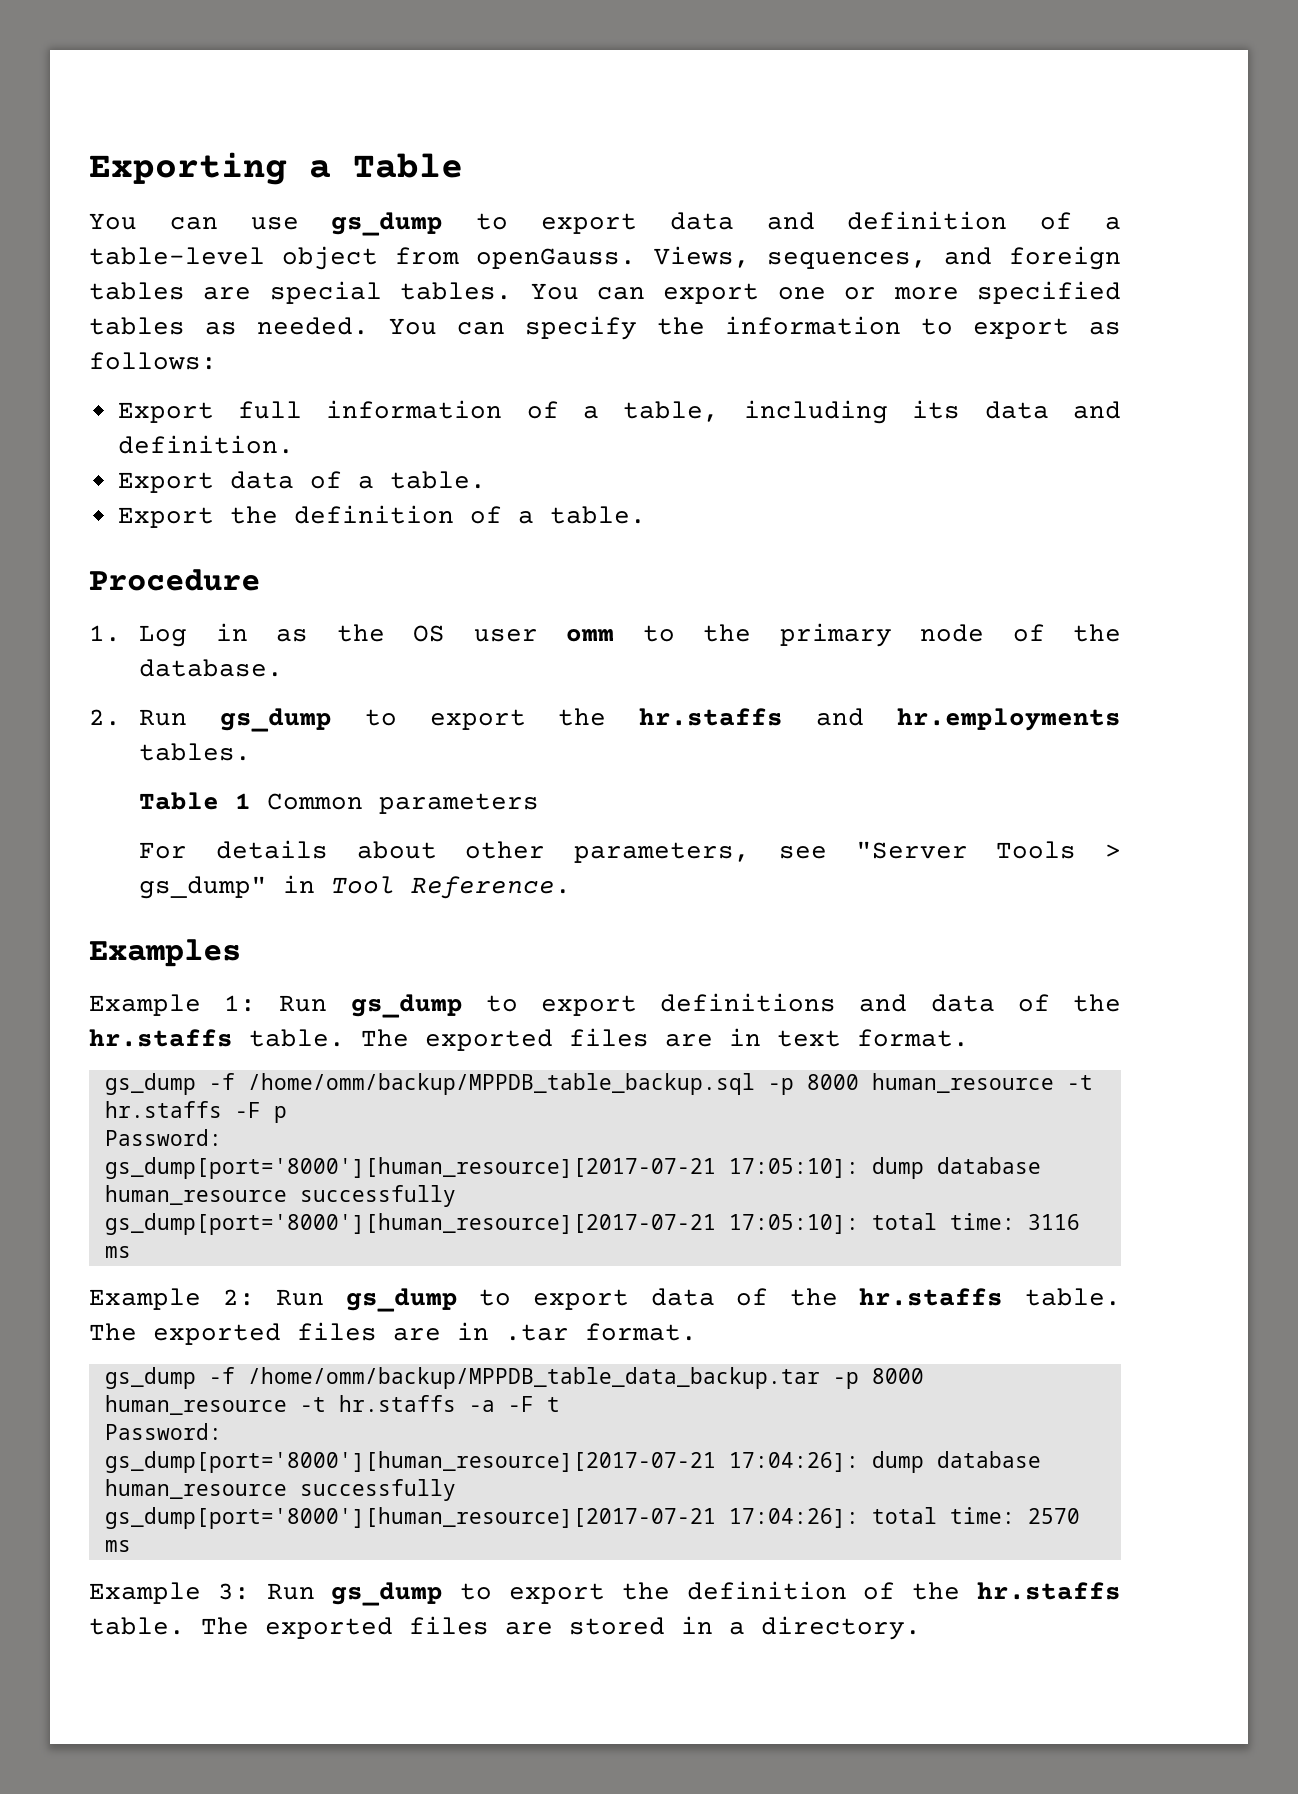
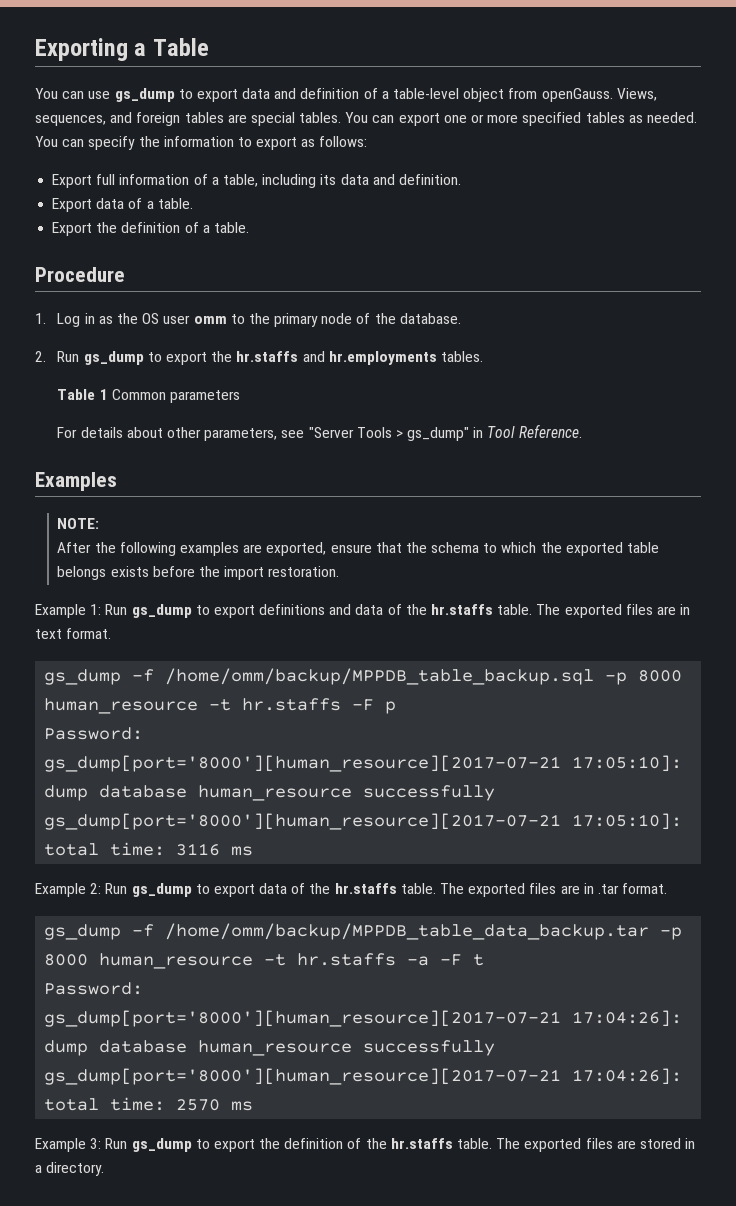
(241, 953) none -> [57,518,100,529] [57,542,660,556] [57,566,340,580] // NOTE: // After the following examples are exported, ensure that the schema to which the exported table belongs exists before the import restoration.

